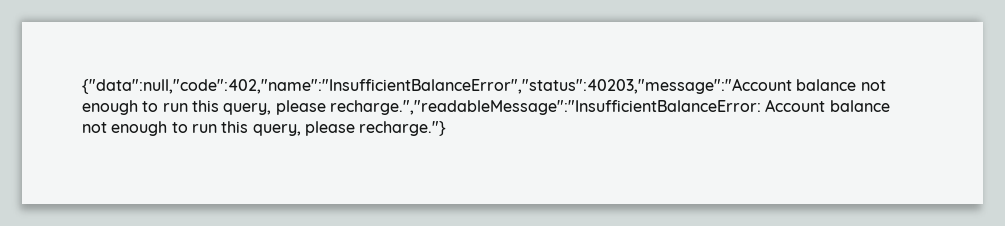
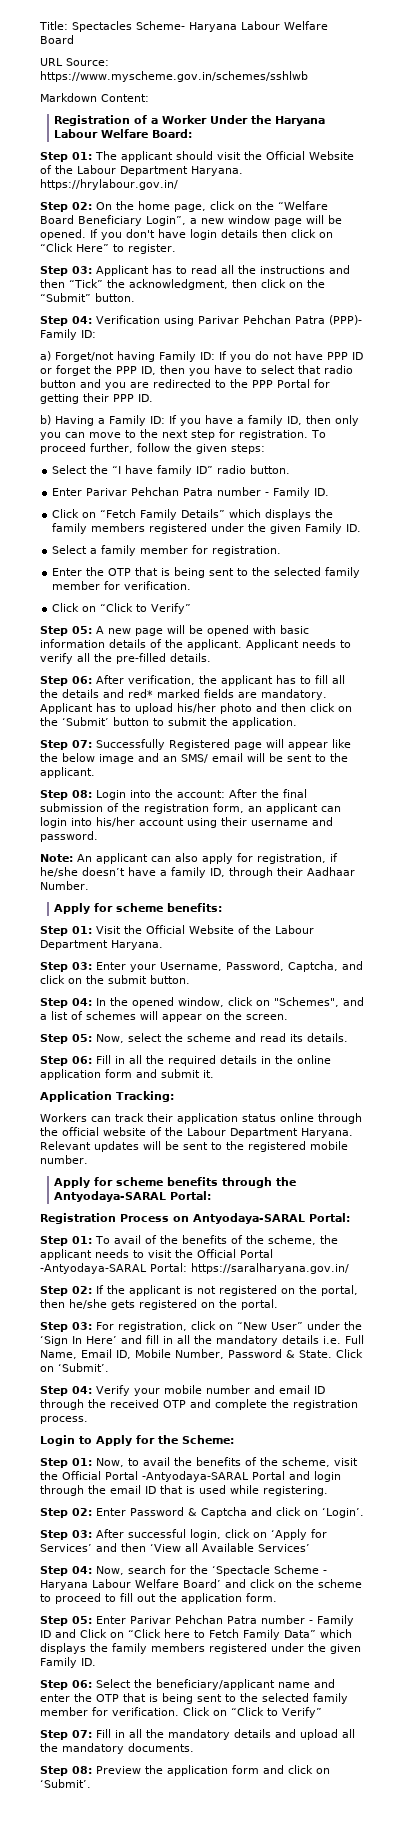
[82,78,886,94] [82,99,890,115] [82,121,447,136] {"data":null,"code":402,"name":"InsufficientBalanceError","status":40203,"message":"Account balance not enough to run this query, please recharge.","readableMessage":"InsufficientBalanceError: Account balance not enough to run this query, please recharge."} -> [39,21,328,32] [40,35,74,44] [40,58,109,66] [40,71,308,82] [40,93,149,102] [54,115,326,126] [54,129,193,138] [40,151,354,162] [40,165,243,176] [40,179,178,190] [40,201,328,212] [40,215,342,226] [40,229,333,240] [40,243,176,254] [40,265,350,276] [40,279,325,290] [40,293,135,302] [40,315,362,326] [40,329,96,340] [40,351,363,362] [40,365,353,376] [40,379,330,390] [40,393,153,404] [40,415,359,426] [40,429,326,440] [40,443,265,454] [52,465,291,476] [52,487,330,498] [52,509,334,520] [52,523,362,534] [52,545,282,556] [52,567,361,578] [52,581,192,590] [52,603,192,614] [40,625,309,636] [40,639,351,650] [40,653,211,664] [40,675,345,686] [40,689,327,700] [40,703,352,714] [40,717,297,728] [40,739,351,750] [40,753,348,764] [40,767,95,778] [40,789,307,800] [40,803,341,814] [40,817,333,828] [40,831,98,842] [40,853,338,864] [40,867,355,878] [40,881,89,890] [54,903,223,914] [40,925,314,936] [40,940,163,950] [40,961,363,972] [40,975,190,984] [40,997,364,1008] [40,1011,288,1022] [40,1033,348,1044] [40,1055,331,1066] [40,1069,214,1080] [40,1091,174,1102] [40,1113,362,1124] [40,1127,353,1138] [40,1141,348,1152] [40,1155,88,1164] [54,1177,297,1188] [54,1191,212,1202] [40,1213,350,1224] [40,1235,338,1246] [40,1249,273,1260] [40,1263,349,1274] [40,1285,358,1296] [40,1299,278,1310] [40,1321,362,1332] [40,1335,364,1346] [40,1349,363,1359] [40,1363,109,1372] [40,1385,325,1396] [40,1399,358,1410] [40,1416,88,1424] [40,1435,234,1446] [40,1457,358,1468] [40,1471,341,1482] [40,1485,328,1496] [40,1507,364,1518] [40,1529,327,1540] [40,1543,310,1552] [40,1565,327,1576] [40,1579,362,1590] [40,1593,277,1604] [40,1615,354,1626] [40,1629,352,1640] [40,1643,361,1654] [40,1657,96,1668] [40,1679,335,1690] [40,1693,348,1704] [40,1707,322,1718] [40,1729,355,1740] [40,1743,194,1754] [40,1765,330,1776] [40,1779,91,1788] Title: Spectacles Scheme- Haryana Labour Welfare Board // URL Source: https://www.myscheme.gov.in/schemes/sshlwb // Markdown Content: // Registration of a Worker Under the Haryana Labour Welfare Board: // Step 01: The applicant should visit the Official Website of the Labour Department Haryana. https://hrylabour.gov.in/ // Step 02: On the home page, click on the “Welfare Board Beneficiary Login”, a new window page will be opened. If you don't have login details then click on “Click Here” to register. // Step 03: Applicant has to read all the instructions and then “Tick” the acknowledgment, then click on the “Submit” button. // Step 04: Verification using Parivar Pehchan Patra (PPP)- Family ID: // a) Forget/not having Family ID: If you do not have PPP ID or forget the PPP ID, then you have to select that radio button and you are redirected to the PPP Portal for getting their PPP ID. // b) Having a Family ID: If you have a family ID, then only you can move to the next step for registration. To proceed further, follow the given steps: // Select the “I have family ID” radio button. // Enter Parivar Pehchan Patra number - Family ID. // Click on “Fetch Family Details” which displays the family members registered under the given Family ID. // Select a family member for registration. // Enter the OTP that is being sent to the selected family member for verification. // Click on “Click to Verify” // Step 05: A new page will be opened with basic information details of the applicant. Applicant needs to verify all the pre-filled details. // Step 06: After verification, the applicant has to fill all the details and red* marked fields are mandatory. Applicant has to upload his/her photo and then click on the ‘Submit’ button to submit the application. // Step 07: Successfully Registered page will appear like the below image and an SMS/ email will be sent to the applicant. // Step 08: Login into the account: After the final submission of the registration form, an applicant can login into his/her account using their username and password. // Note: An applicant can also apply for registration, if he/she doesn’t have a family ID, through their Aadhaar Number. // Apply for scheme benefits: // Step 01: Visit the Official Website of the Labour Department Haryana. // Step 03: Enter your Username, Password, Captcha, and click on the submit button. // Step 04: In the opened window, click on "Schemes", and a list of schemes will appear on the screen. // Step 05: Now, select the scheme and read its details. // Step 06: Fill in all the required details in the online application form and submit it. // Application Tracking: // Workers can track their application status online through the official website of the Labour Department Haryana. Relevant updates will be sent to the registered mobile number. // Apply for scheme benefits through the Antyodaya-SARAL Portal: // Registration Process on Antyodaya-SARAL Portal: // Step 01: To avail of the benefits of the scheme, the applicant needs to visit the Official Portal -Antyodaya-SARAL Portal: https://saralharyana.gov.in/ // Step 02: If the applicant is not registered on the portal, then he/she gets registered on the portal. // Step 03: For registration, click on “New User” under the ‘Sign In Here’ and fill in all the mandatory details i.e. Full Name, Email ID, Mobile Number, Password & State. Click on ‘Submit’. // Step 04: Verify your mobile number and email ID through the received OTP and complete the registration process. // Login to Apply for the Scheme: // Step 01: Now, to avail the benefits of the scheme, visit the Official Portal -Antyodaya-SARAL Portal and login through the email ID that is used while registering. // Step 02: Enter Password & Captcha and click on ‘Login’. // Step 03: After successful login, click on ‘Apply for Services’ and then ‘View all Available Services’ // Step 04: Now, search for the ‘Spectacle Scheme - Haryana Labour Welfare Board’ and click on the scheme to proceed to fill out the application form. // Step 05: Enter Parivar Pehchan Patra number - Family ID and Click on “Click here to Fetch Family Data” which displays the family members registered under the given Family ID. // Step 06: Select the beneficiary/applicant name and enter the OTP that is being sent to the selected family member for verification. Click on “Click to Verify” // Step 07: Fill in all the mandatory details and upload all the mandatory documents. // Step 08: Preview the application form and click on ‘Submit’.

